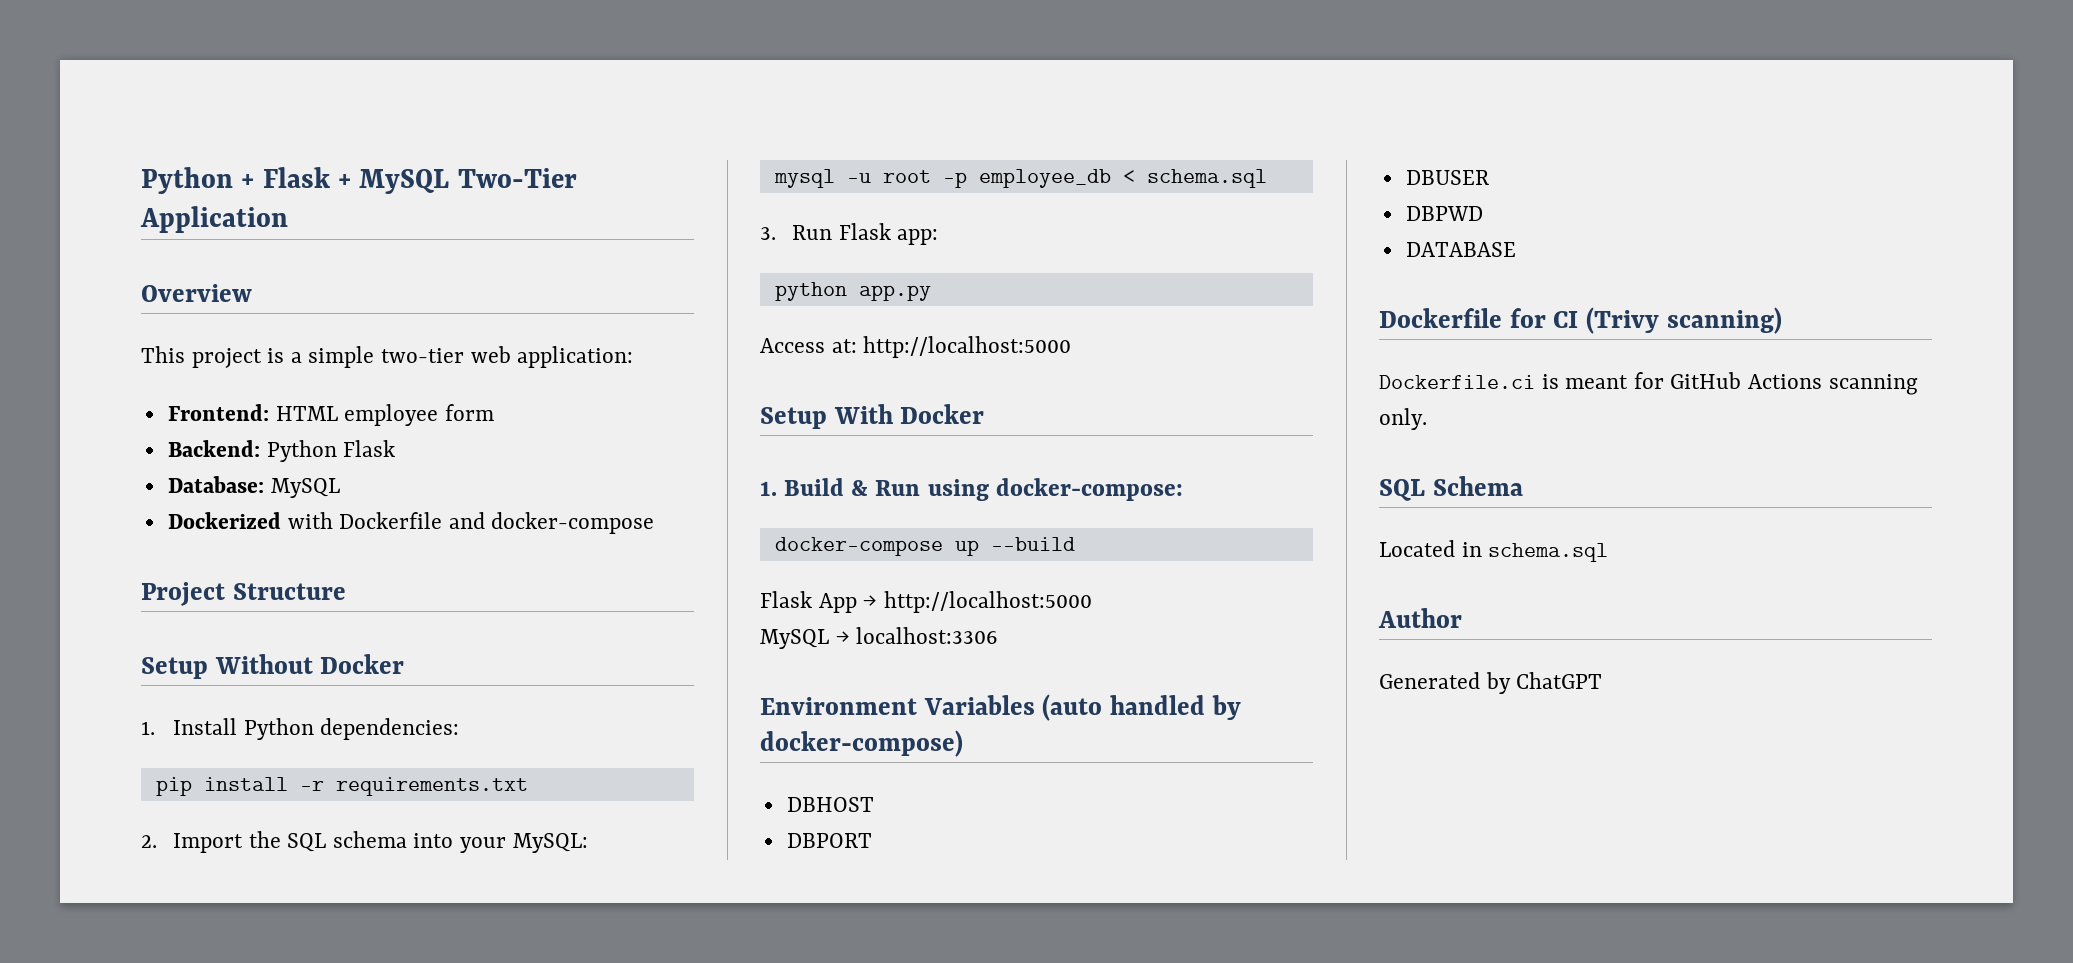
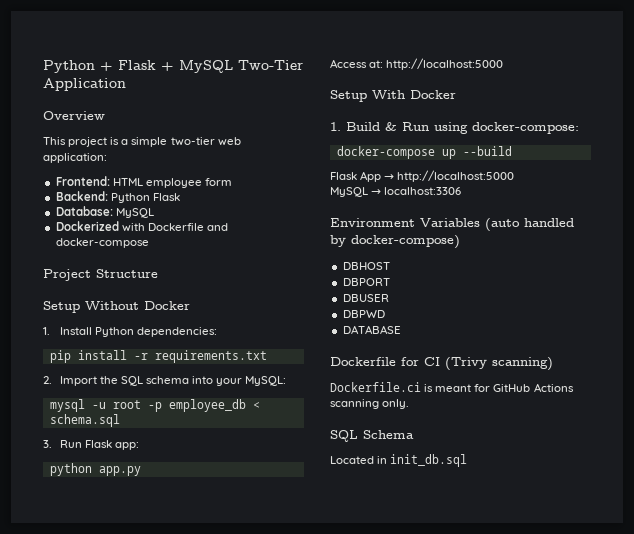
[1488,543,1609,562] [1378,608,1462,628] [1379,672,1603,694] schema.sql // Author // Generated by ChatGPT -> [390,454,468,467] init_db.sql

